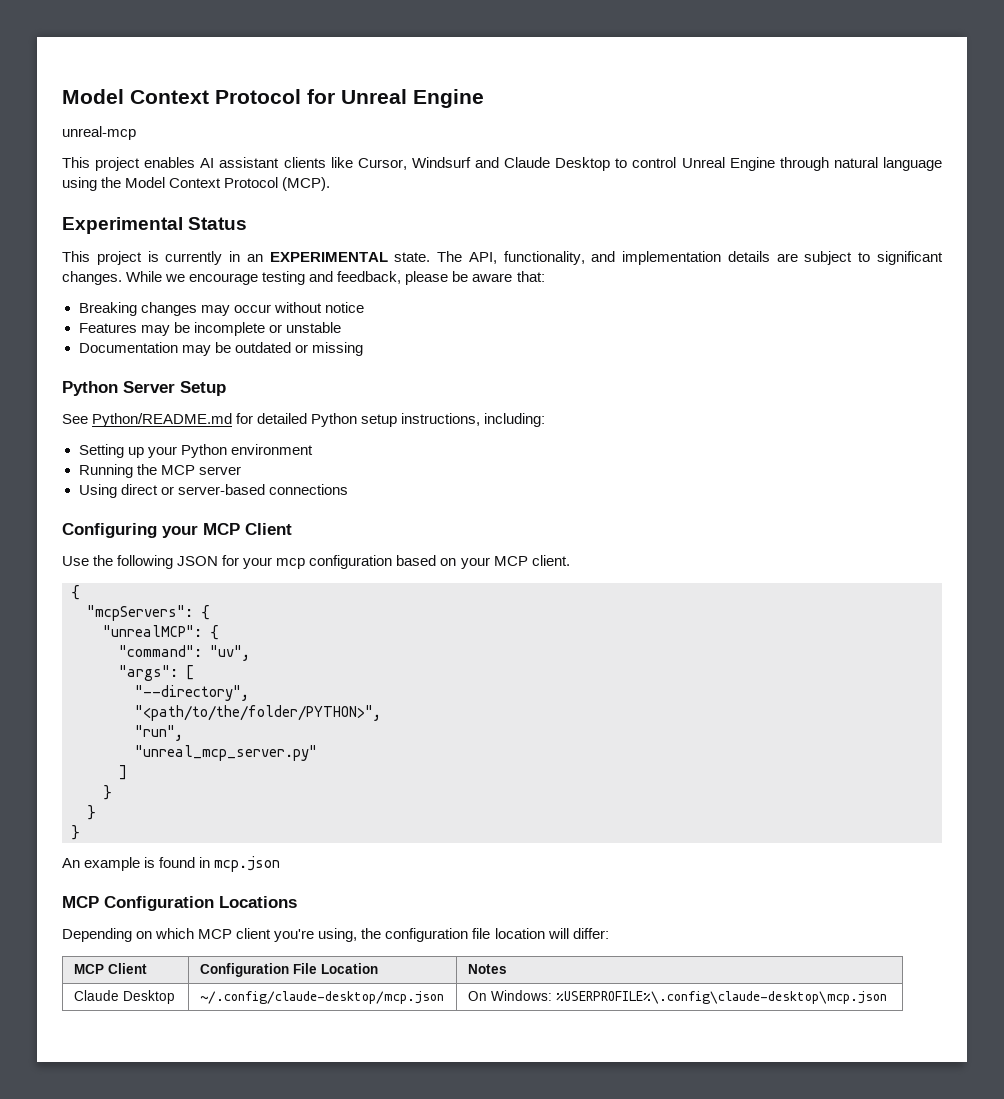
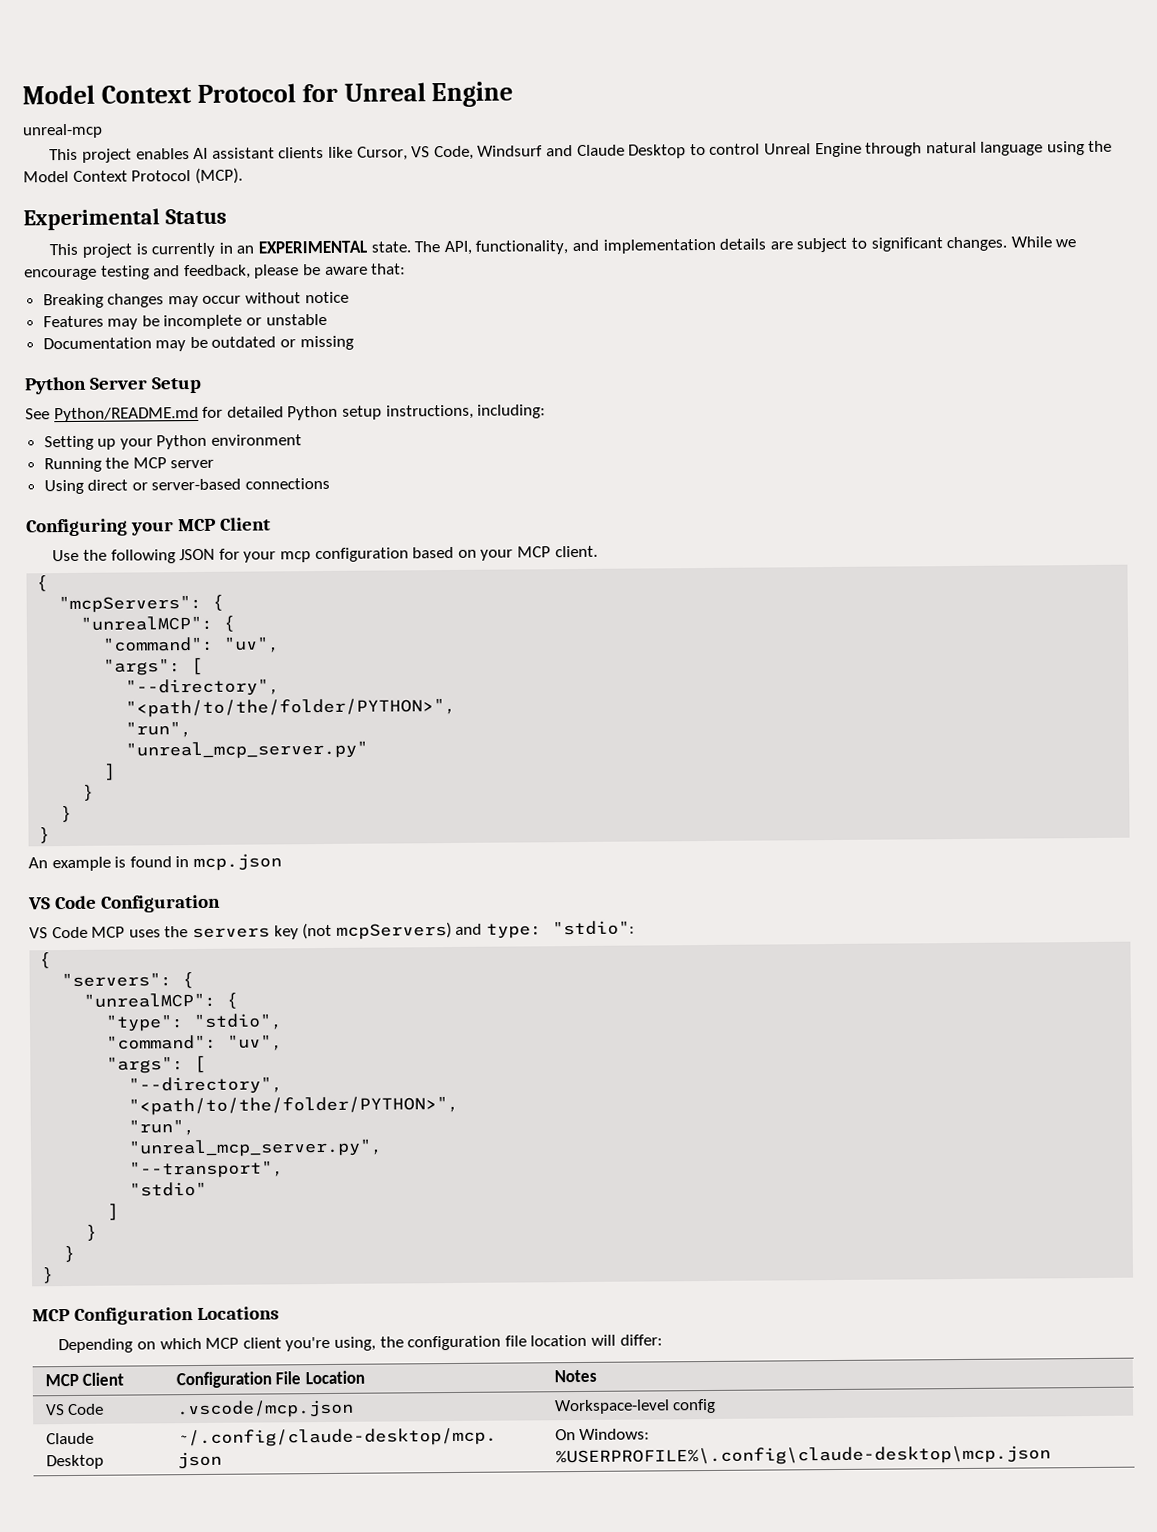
(407, 164) none -> [411,145,474,161] VS Code,
(281, 864) none -> [28,894,222,913] [29,920,635,940] [39,952,52,969] [61,972,195,989] [83,992,239,1009] [105,1013,284,1032] [106,1034,284,1051] [106,1055,207,1074] [128,1076,284,1095] [128,1095,460,1116] [128,1119,196,1136] [128,1138,384,1158] [129,1160,285,1179] [129,1181,208,1197] [107,1203,120,1221] [85,1224,98,1241] [63,1245,76,1263] [41,1267,55,1284] // VS Code Configuration // VS Code MCP uses the servers key (not mcpServers) and type: "stdio": // { // "servers": { // "unrealMCP": { // "type": "stdio", // "command": "uv", // "args": [ // "--directory", // "<path/to/the/folder/PYTHON>", // "run", // "unreal_mcp_server.py", // "--transport", // "stdio" // ] // } // } // }
(507, 969) none -> [44,1403,105,1416] [175,1399,354,1419] [553,1398,717,1415] // VS Code | .vscode/mcp.json | Workspace-level config

